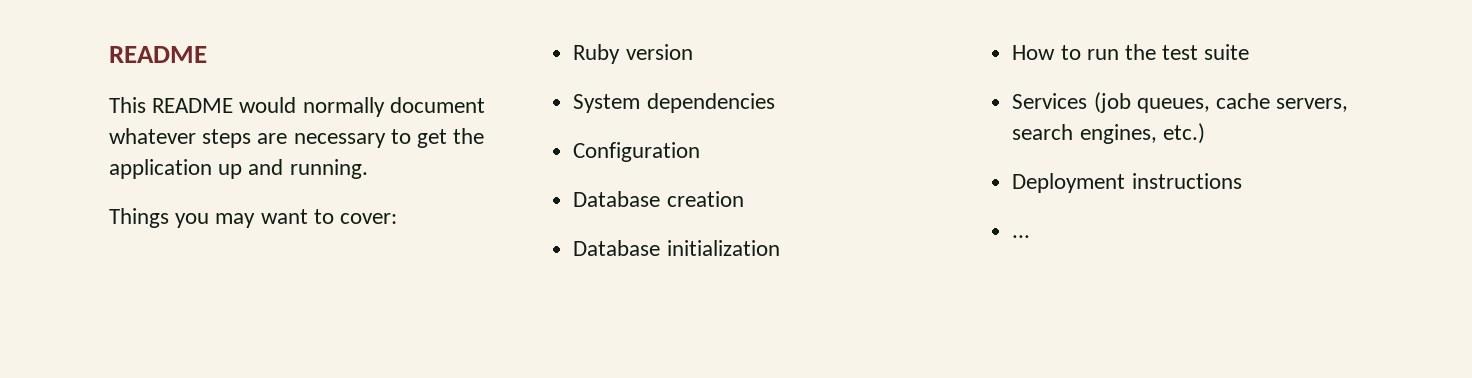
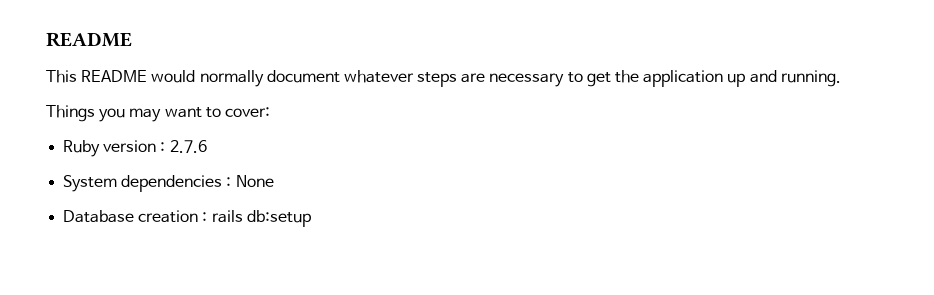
(693, 52) none -> [160,140,207,153] : 2.7.6
[573,142,701,162] // Configuration -> [226,175,274,187] : None
[573,240,780,256] [1012,44,1250,60] [1012,92,1349,113] [1012,123,1205,144] [1012,173,1242,193] [1012,235,1031,238] // Database initialization // How to run the test suite // Services (job queues, cache servers, search engines, etc.) // Deployment instructions // ... -> [202,210,311,227] : rails db:setup

